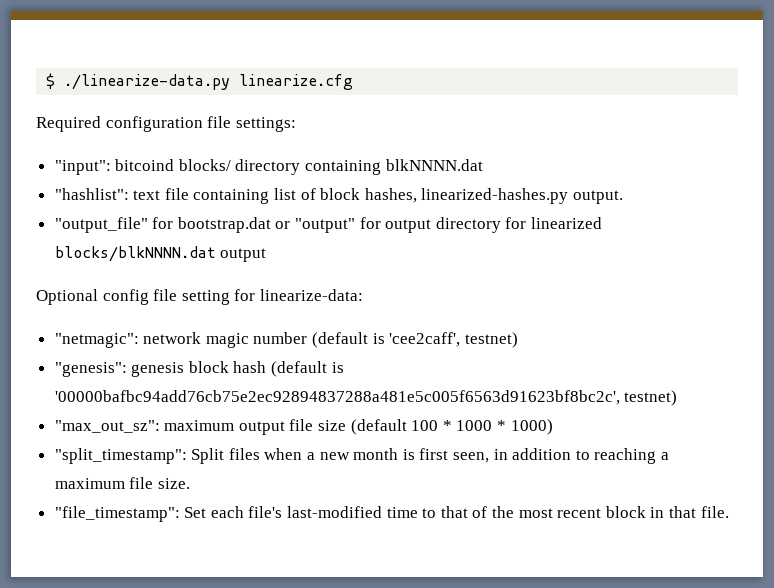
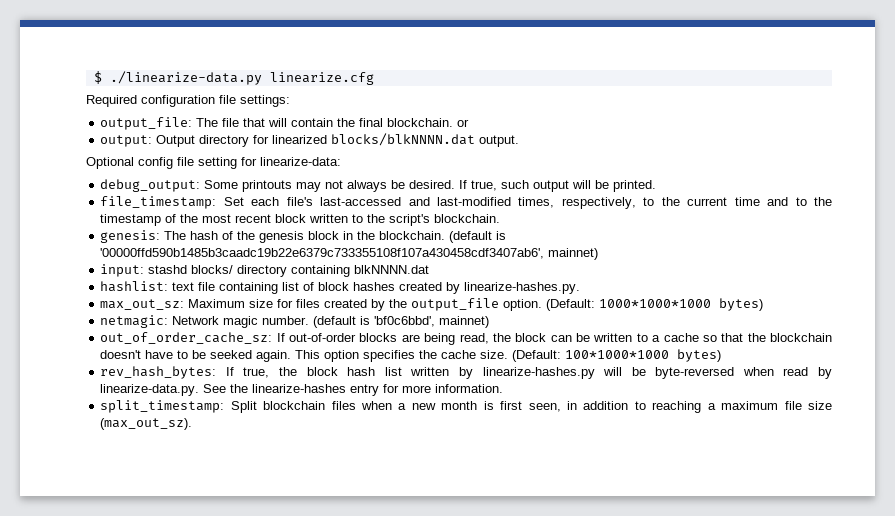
[54,159,483,175] [54,188,624,204] [54,217,432,233] "input": bitcoind blocks/ directory containing blkNNNN.dat // "hashlist": text file containing list of block hashes, linearized-hashes.py output. // "output_file" for bootstrap.dat or "output" for output -> [100,117,470,130] [100,135,196,147] output_file: The file that will contain the final blockchain. or // output: Output
[220,248,267,262] output -> [479,135,520,147] output.
[54,332,518,348] [54,361,344,377] [54,390,678,406] [54,419,553,435] [54,448,225,464] "netmagic": network magic number (default is 'cee2caff', testnet) // "genesis": genesis block hash (default is '00000bafbc94add76cb75e2ec92894837288a481e5c005f6563d91623bf8bc2c', testnet) // "max_out_sz": maximum output file size (default 100 * 1000 * 1000) // "split_timestamp": Split -> [100,179,657,192] [100,196,833,209] [100,214,501,226] [100,230,507,243] [100,248,599,260] [100,264,430,277] [100,281,581,294] [100,298,764,311] [100,315,490,328] [100,332,833,345] [100,349,722,362] [100,366,833,379] [100,384,504,396] [100,400,326,413] debug_output: Some printouts may not always be desired. If true, such output will be printed. // file_timestamp: Set each file's last-accessed and last-modified times, respectively, to the current time and to the timestamp of the most recent block written to the script's blockchain. // genesis: The hash of the genesis block in the blockchain. (default is '00000ffd590b1485b3caadc19b22e6379c733355108f107a430458cdf3407ab6', mainnet) // input: stashd blocks/ directory containing blkNNNN.dat // hashlist: text file containing list of block hashes created by linearize-hashes.py. // max_out_sz: Maximum size for files created by the output_file option. (Default: 1000*1000*1000 bytes) // netmagic: Network magic number. (default is 'bf0c6bbd', mainnet) // out_of_order_cache_sz: If out-of-order blocks are being read, the block can be written to a cache so that the blockchain doesn't have to be seeked again. This option specifies the cache size. (Default: 100*1000*1000 bytes) // rev_hash_bytes: If true, the block hash list written by linearize-hashes.py will be byte-reversed when read by linearize-data.py. See the linearize-hashes entry for more information. // split_timestamp: Split blockchain
[157,478,190,489] [54,506,729,522] size. // "file_timestamp": Set each file's last-modified time to that of the most recent block in that file. -> [808,401,833,410] [100,418,193,430] size (max_out_sz).

